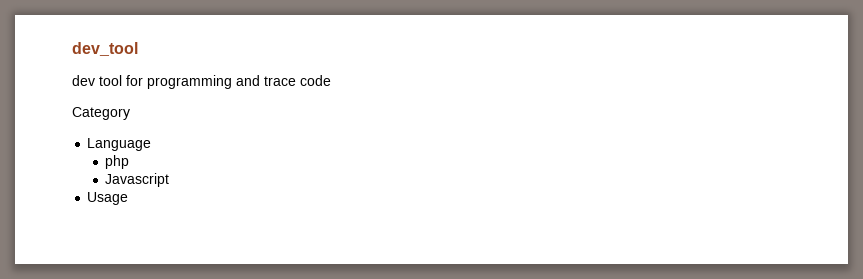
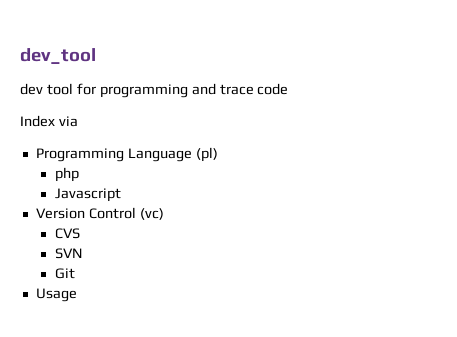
[72,107,130,120] Category // -> [20,115,78,127] [35,148,124,162] Index via // Programming
(152, 144) none -> [195,147,218,162] (pl)
(170, 180) none -> [35,207,164,220] [54,228,80,239] [54,248,82,259] [54,268,75,279] // Version Control (vc) // CVS // SVN // Git

